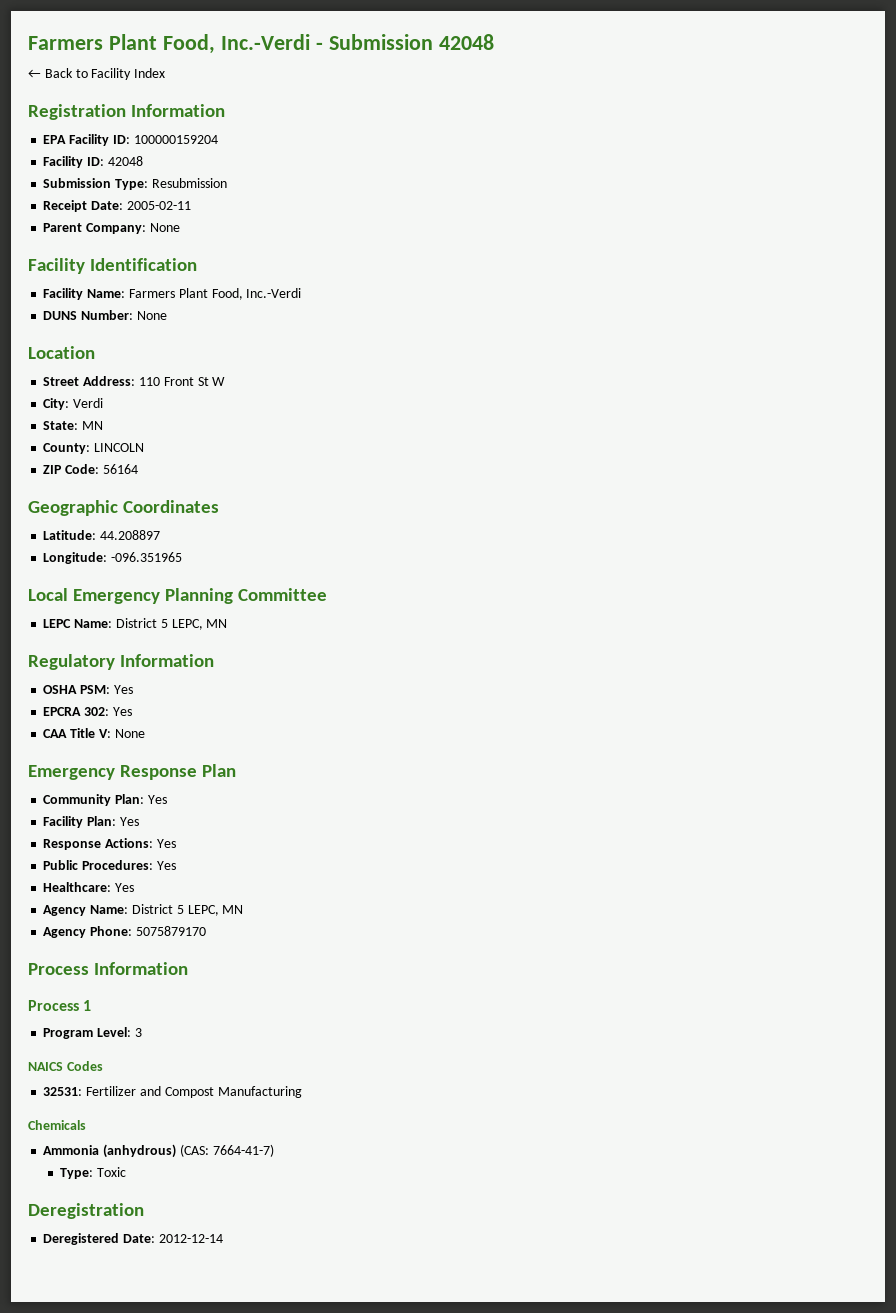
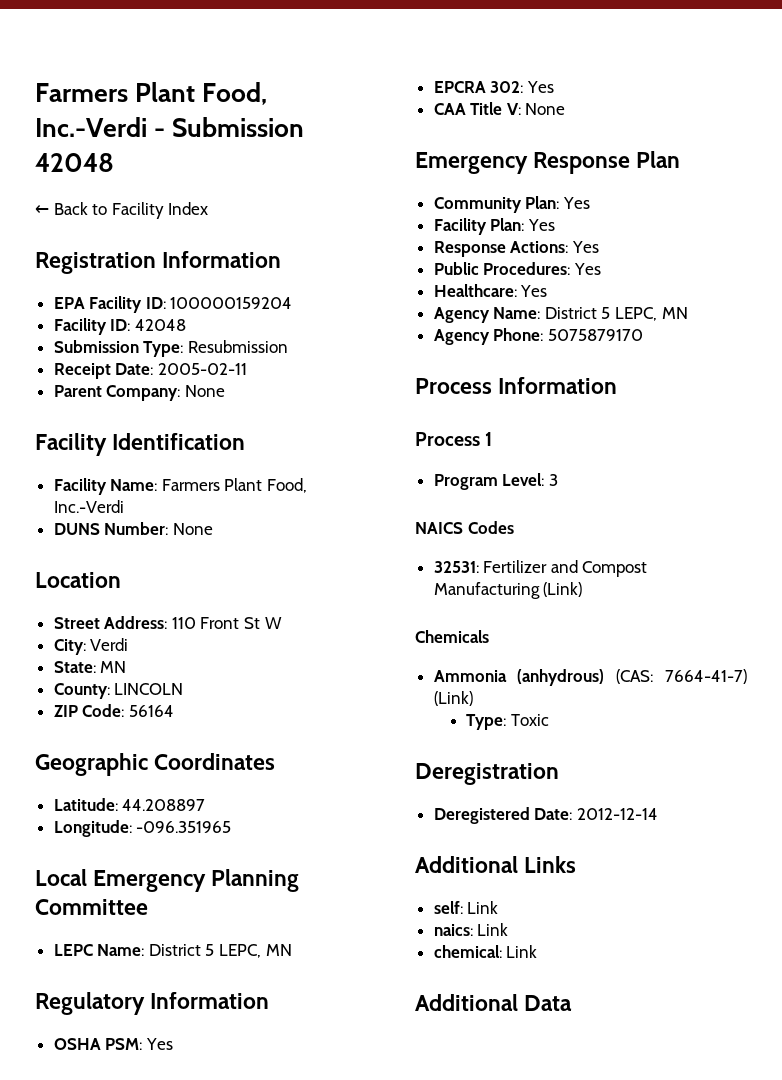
(302, 1092) none -> [543,582,583,597] (Link)
(274, 1150) none -> [433,691,473,706] (Link)
(223, 1238) none -> [415,856,577,873] [433,901,499,914] [433,923,509,936] [433,945,538,958] [415,994,573,1011] // Additional Links // self: Link // naics: Link // chemical: Link // Additional Data

